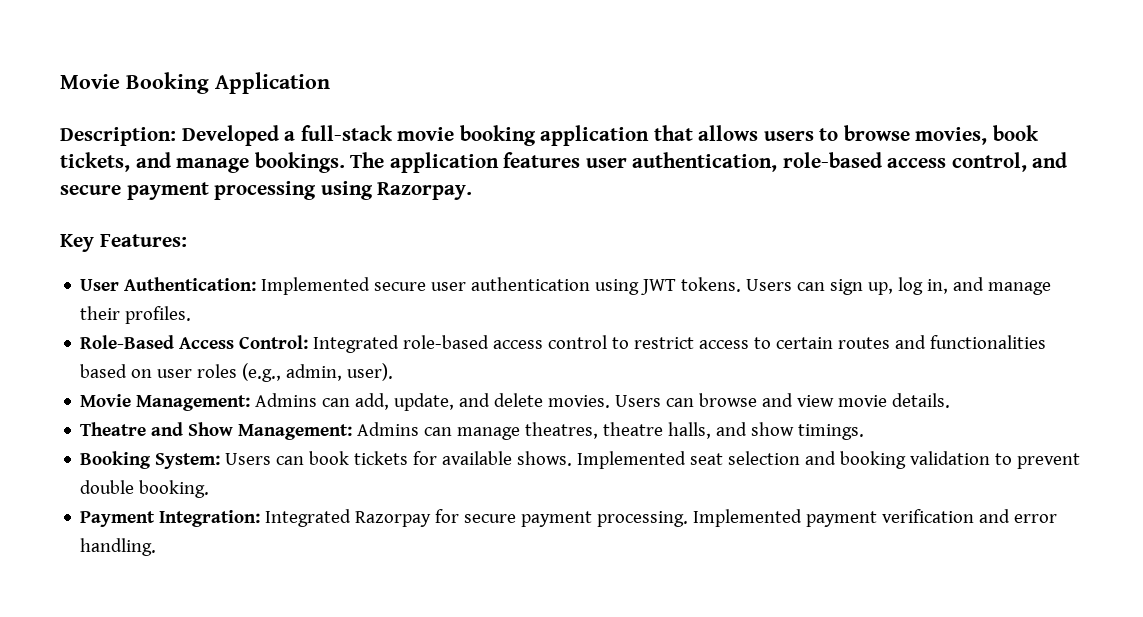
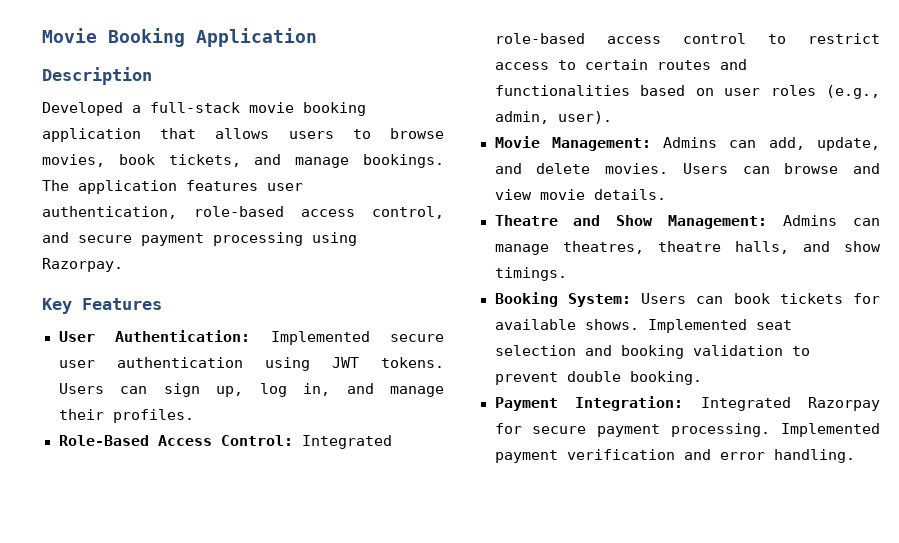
[60,127,176,146] Description: -> [42,67,152,85] Description //
[99,234,187,247] Features: -> [82,298,162,310] Features

